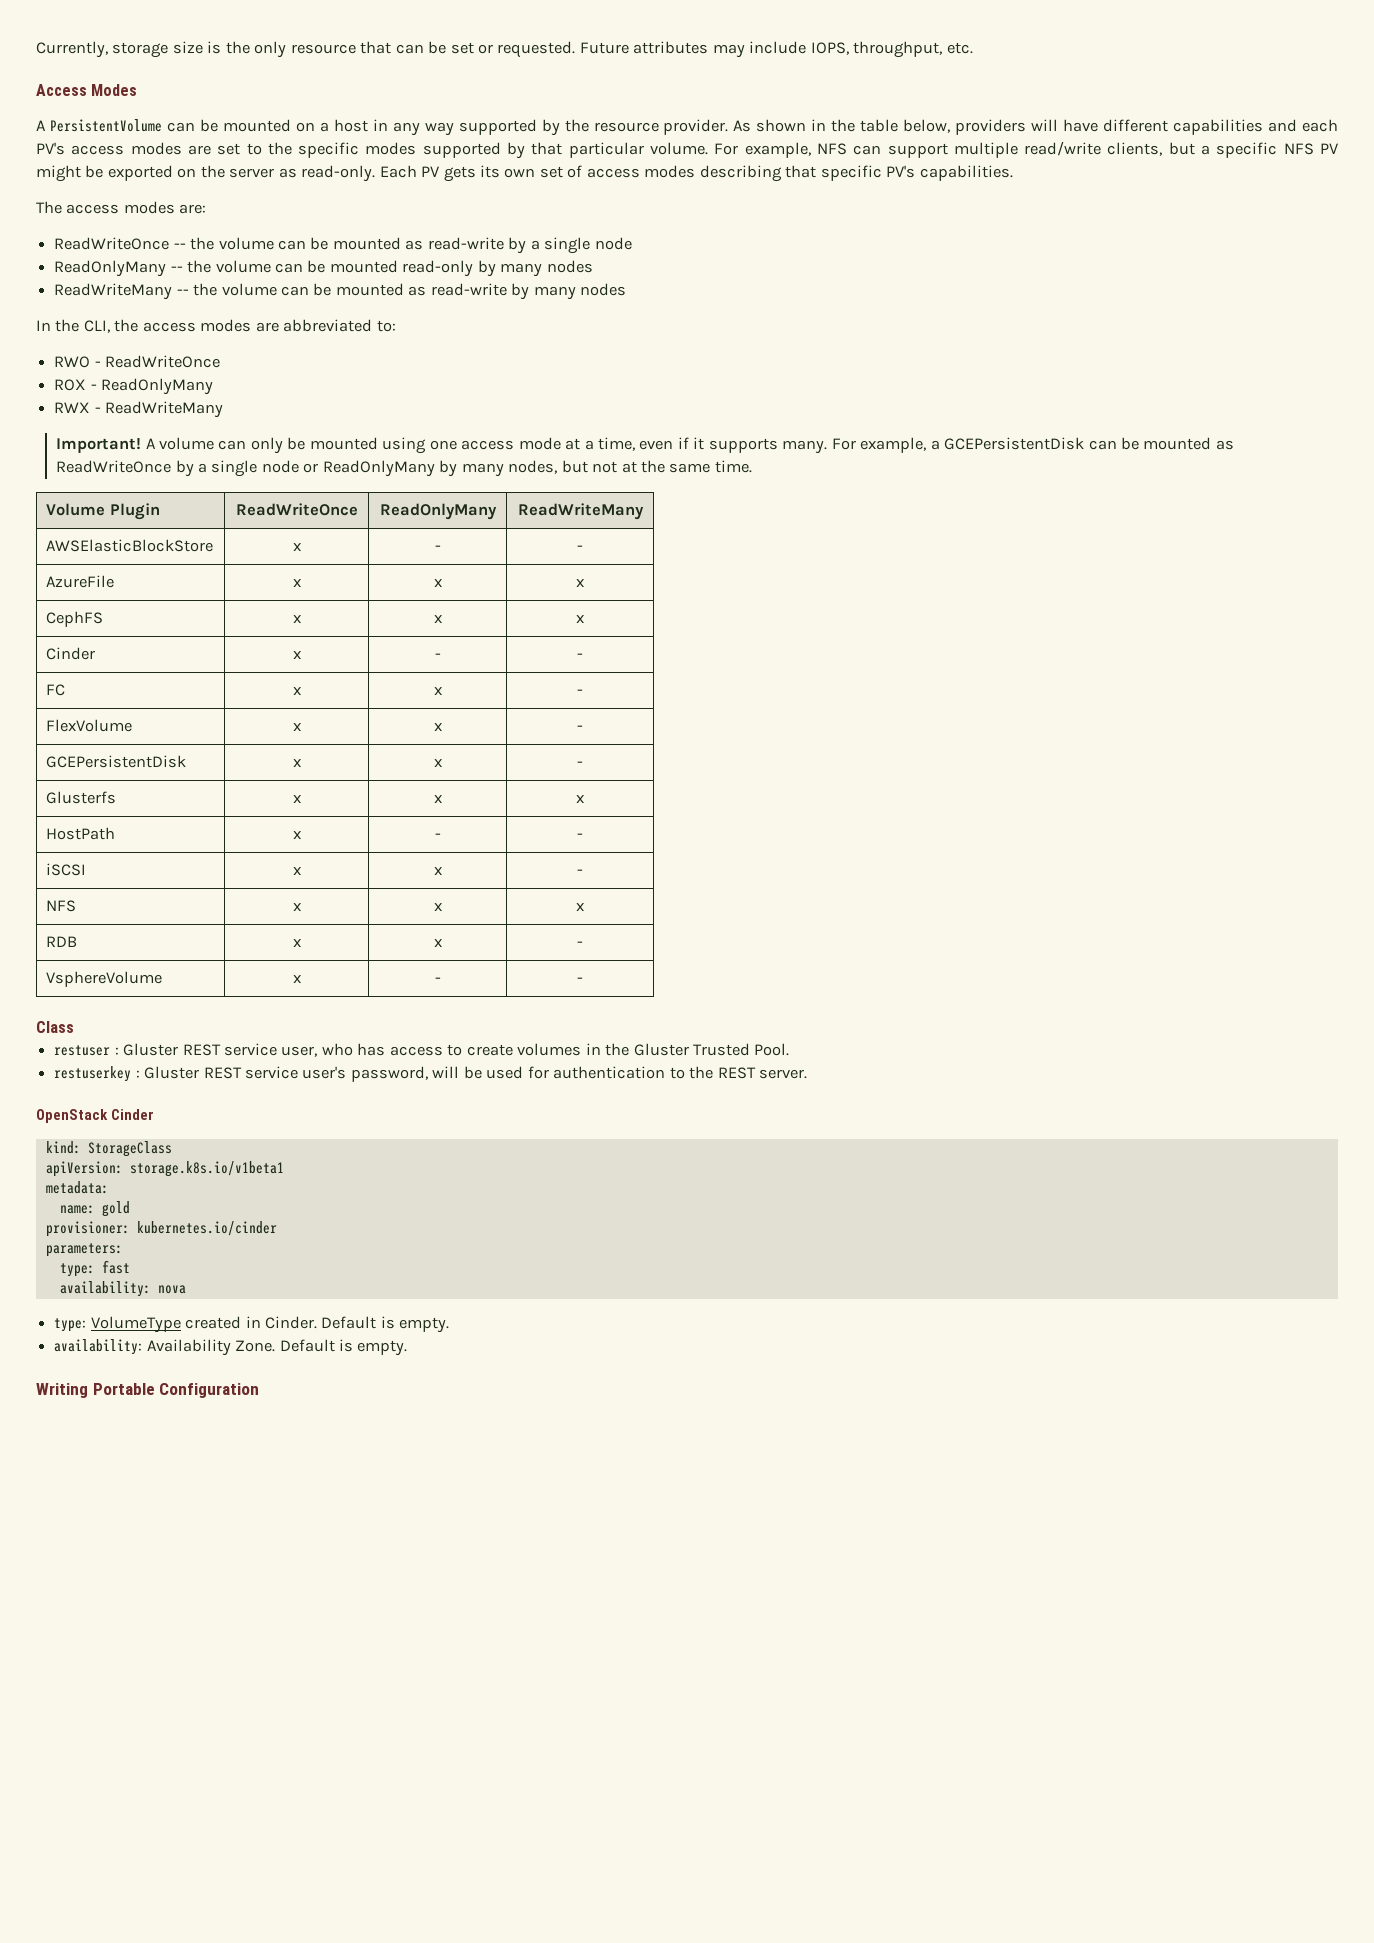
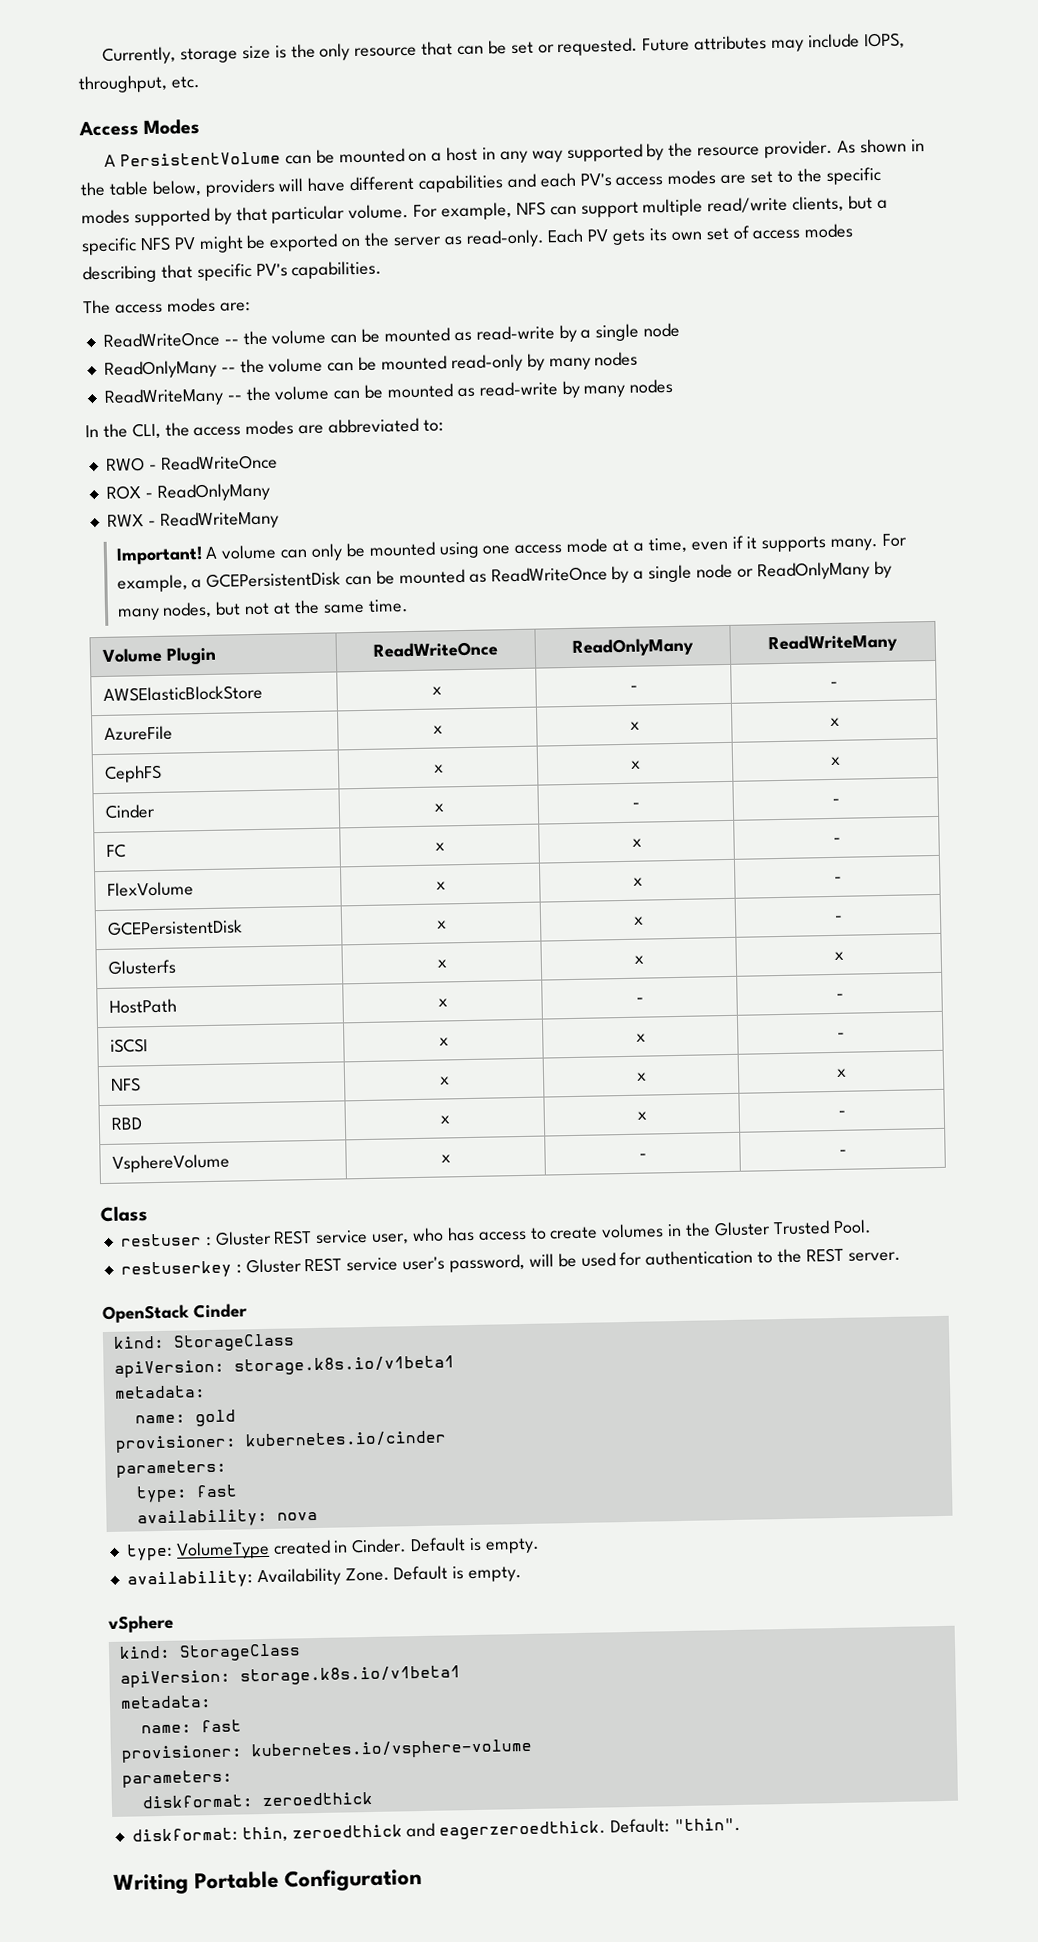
[46,936,78,947] RDB -> [110,1117,142,1130] RBD
(408, 1348) none -> [108,1614,174,1633] [118,1643,301,1662] [119,1665,461,1688] [119,1695,212,1709] [140,1719,242,1734] [120,1738,533,1763] [121,1769,233,1788] [141,1791,373,1809] [131,1817,741,1843] // vSphere // kind: StorageClass // apiVersion: storage.k8s.io/v1beta1 // metadata: // name: fast // provisioner: kubernetes.io/vsphere-volume // parameters: // diskformat: zeroedthick // diskformat: thin, zeroedthick and eagerzeroedthick. Default: "thin".

